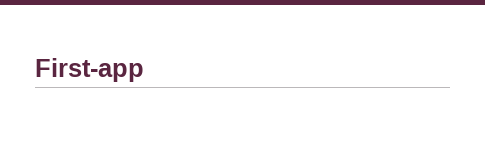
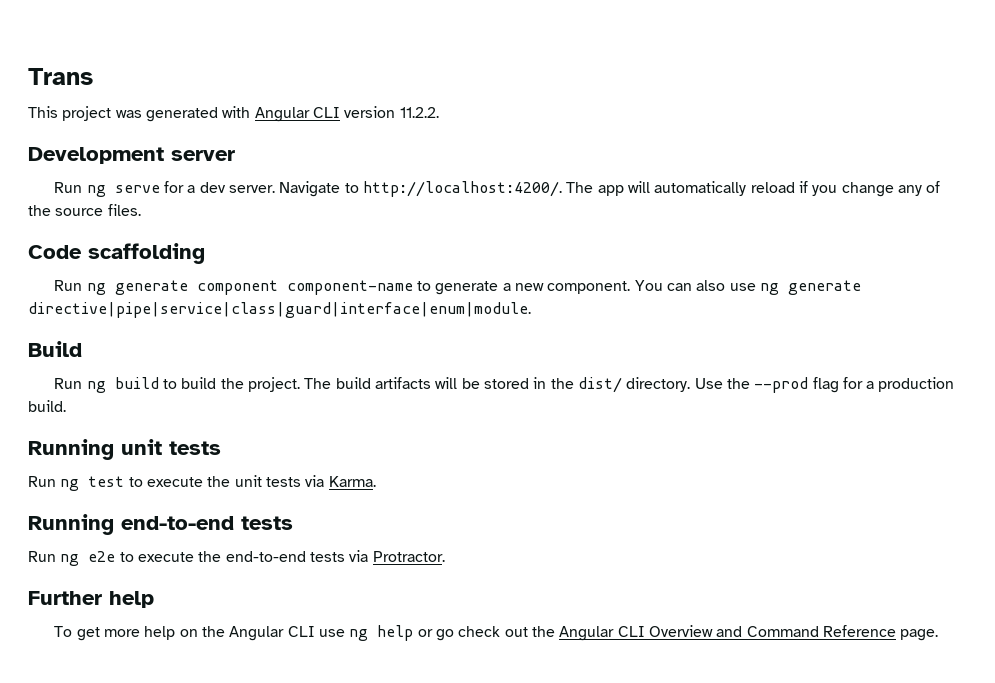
[35,58,144,82] First-app -> [28,68,93,85] [28,106,439,122] [28,147,235,164] [54,181,941,197] [28,204,141,216] [28,243,205,264] [54,280,861,295] [28,302,531,318] [28,341,82,357] [54,377,955,393] [28,400,66,412] [28,439,221,460] [28,475,376,491] [28,514,293,535] [28,550,445,566] [28,591,154,608] [54,625,939,641] Trans // This project was generated with Angular CLI version 11.2.2. // Development server // Run ng serve for a dev server. Navigate to http://localhost:4200/. The app will automatically reload if you change any of the source files. // Code scaffolding // Run ng generate component component-name to generate a new component. You can also use ng generate directive|pipe|service|class|guard|interface|enum|module. // Build // Run ng build to build the project. The build artifacts will be stored in the dist/ directory. Use the --prod flag for a production build. // Running unit tests // Run ng test to execute the unit tests via Karma. // Running end-to-end tests // Run ng e2e to execute the end-to-end tests via Protractor. // Further help // To get more help on the Angular CLI use ng help or go check out the Angular CLI Overview and Command Reference page.

